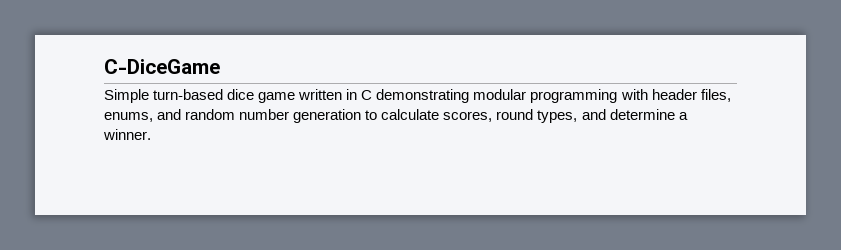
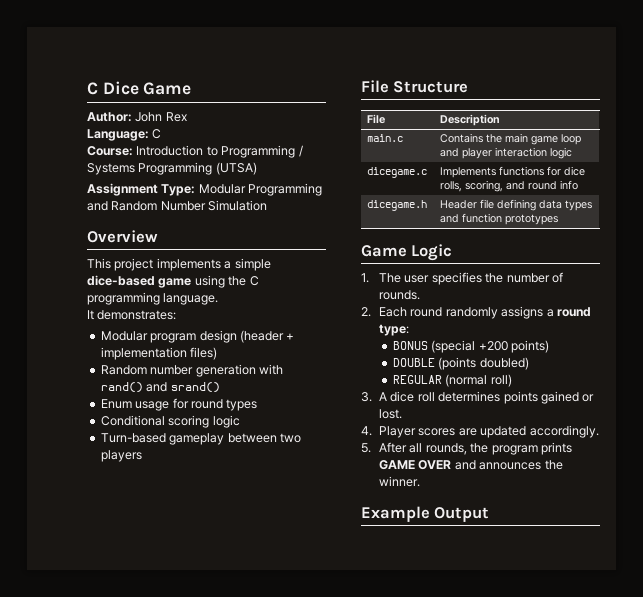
[104,59,220,74] [104,89,731,103] [104,109,688,123] C-DiceGame // Simple turn-based dice game written in C demonstrating modular programming with header files, enums, and random number generation to calculate scores, round types, and determine a -> [87,81,192,95] [87,112,187,122] [87,129,162,141] [87,145,303,158] [87,162,257,175] [87,183,323,196] [87,200,268,211] [87,230,158,243] [87,258,271,271] [87,275,259,288] [87,292,219,305] [87,310,177,320] [100,330,295,343] [100,347,218,360] [100,364,283,377] [100,382,220,393] [100,398,258,411] [100,415,240,428] [100,433,301,445] [100,450,142,462] [361,80,469,93] [367,114,386,124] [440,114,501,126] [367,134,404,142] [440,133,582,145] [440,147,573,159] [367,167,428,178] [440,166,586,178] [440,180,579,192] [367,200,428,211] [440,199,593,211] [440,213,559,225] [361,244,453,261] [361,272,563,285] [379,290,421,300] [361,306,591,319] [379,324,410,336] [392,340,549,353] [392,357,529,370] [392,374,512,387] [361,391,595,404] [379,409,403,419] [361,425,599,438] [361,442,572,455] [379,460,563,470] C Dice Game // Author: John Rex // Language: C // Course: Introduction to Programming / Systems Programming (UTSA) // Assignment Type: Modular Programming and Random Number Simulation // Overview // This project implements a simple dice-based game using the C programming language. // It demonstrates: // Modular program design (header + implementation files) // Random number generation with rand() and srand() // Enum usage for round types // Conditional scoring logic // Turn-based gameplay between two players // File Structure // File | Description // main.c | Contains the main game loop and player interaction logic // dicegame.c | Implements functions for dice rolls, scoring, and round info // dicegame.h | Header file defining data types and function prototypes // Game Logic // 1. The user specifies the number of rounds. // 2. Each round randomly assigns a round type: // BONUS (special +200 points) // DOUBLE (points doubled) // REGULAR (normal roll) // 3. A dice roll determines points gained or lost. // 4. Player scores are updated accordingly. // 5. After all rounds, the program prints GAME OVER and announces the
(151, 134) none -> [361,506,490,522] // Example Output

